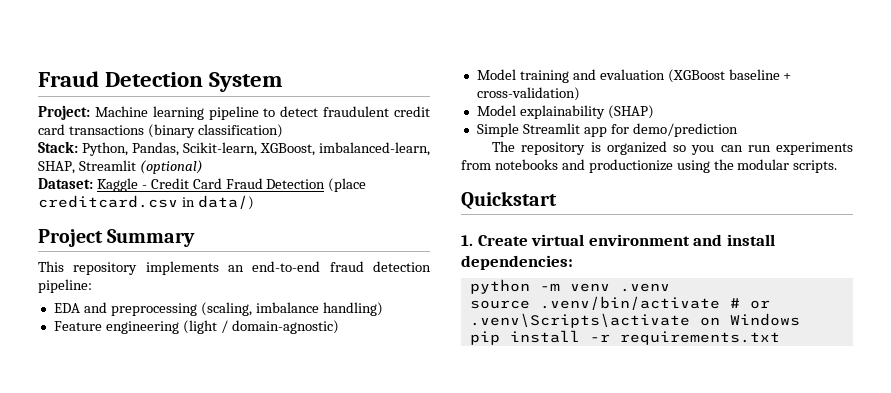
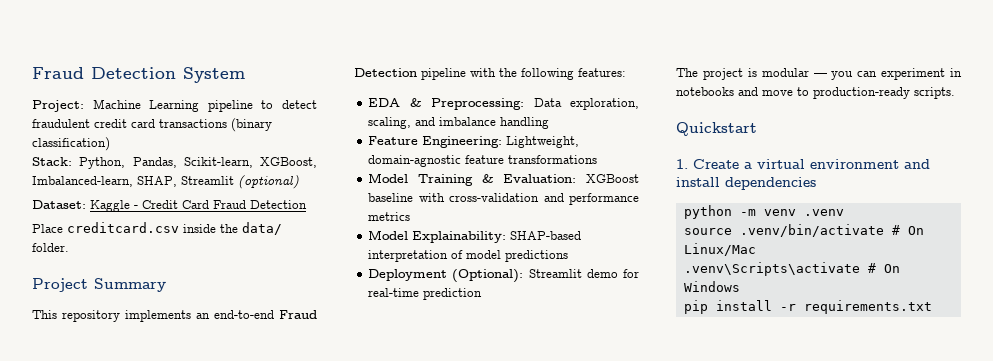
[152,106,204,120] learning -> [149,100,200,112] Learning
[319,142,430,156] imbalanced-learn, -> [32,176,133,187] Imbalanced-learn,
[328,178,367,192] [38,195,254,210] (place creditcard.csv in data/) -> [32,222,282,235] [32,243,69,252] // Place creditcard.csv inside the data/ folder.
[329,261,431,272] [38,279,92,293] [53,302,383,316] [53,320,339,334] [476,69,792,83] [476,87,580,101] [476,105,654,119] [476,123,738,137] [492,141,853,155] [461,159,790,173] fraud detection pipeline: // EDA and preprocessing (scaling, imbalance handling) // Feature engineering (light / domain-agnostic) // Model training and evaluation (XGBoost baseline + cross-validation) // Model explainability (SHAP) // Simple Streamlit app for demo/prediction // The repository is organized so you can run experiments from notebooks and productionize using the modular -> [279,310,317,319] [354,68,626,80] [368,98,639,110] [368,117,550,129] [368,136,580,148] [368,155,598,167] [368,173,639,186] [368,193,639,205] [368,212,411,221] [368,230,582,243] [368,250,569,262] [368,269,639,283] [368,288,483,300] [676,68,962,80] [676,87,910,99] Fraud Detection pipeline with the following features: // EDA & Preprocessing: Data exploration, scaling, and imbalance handling // Feature Engineering: Lightweight, domain-agnostic feature transformations // Model Training & Evaluation: XGBoost baseline with cross-validation and performance metrics // Model Explainability: SHAP-based interpretation of model predictions // Deployment (Optional): Streamlit demo for real-time prediction // The project is modular — you can experiment in notebooks and move to production-ready
(528, 240) none -> [744,162,752,169] a
[461,255,573,270] dependencies: -> [725,177,816,190] dependencies
[749,300,770,309] [469,313,720,328] or .venv\Scripts\activate on -> [907,226,924,235] [683,243,756,256] [683,262,900,276] On Linux/Mac // .venv\Scripts\activate # On

